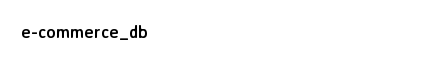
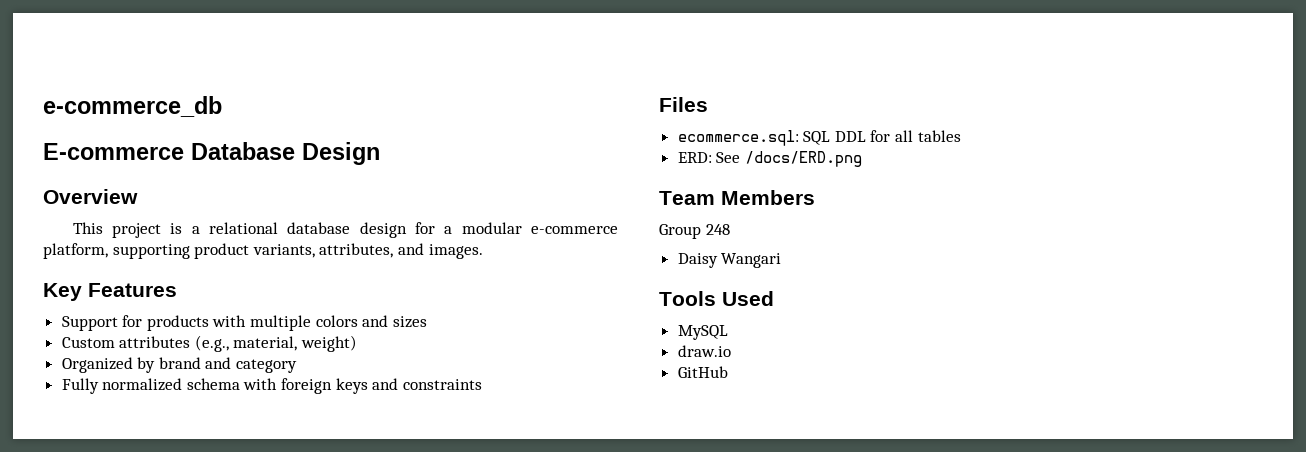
(148, 32) none -> [43,142,380,165] [43,189,138,204] [72,222,618,238] [43,243,483,259] [43,283,177,301] [61,315,427,331] [61,335,358,352] [61,357,298,373] [61,378,482,394] [659,97,708,112] [677,130,961,146] [677,151,862,167] [659,190,815,205] [659,224,730,239] [677,253,782,268] [659,291,774,306] [677,325,728,340] [677,345,731,357] [677,366,728,378] // E-commerce Database Design // Overview // This project is a relational database design for a modular e-commerce platform, supporting product variants, attributes, and images. // Key Features // Support for products with multiple colors and sizes // Custom attributes (e.g., material, weight) // Organized by brand and category // Fully normalized schema with foreign keys and constraints // Files // ecommerce.sql: SQL DDL for all tables // ERD: See /docs/ERD.png // Team Members // Group 248 // Daisy Wangari // Tools Used // MySQL // draw.io // GitHub

